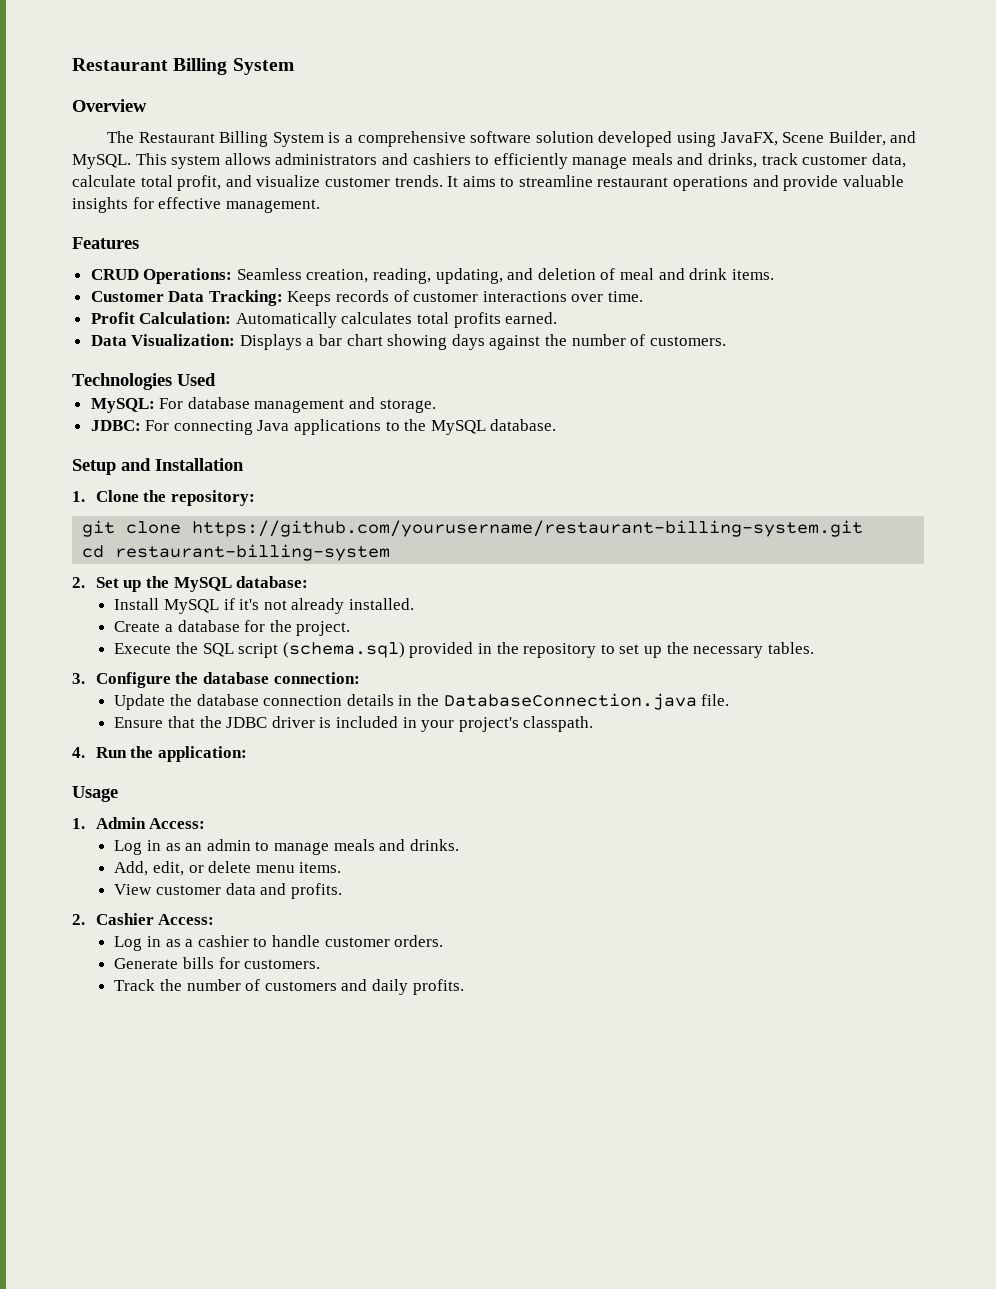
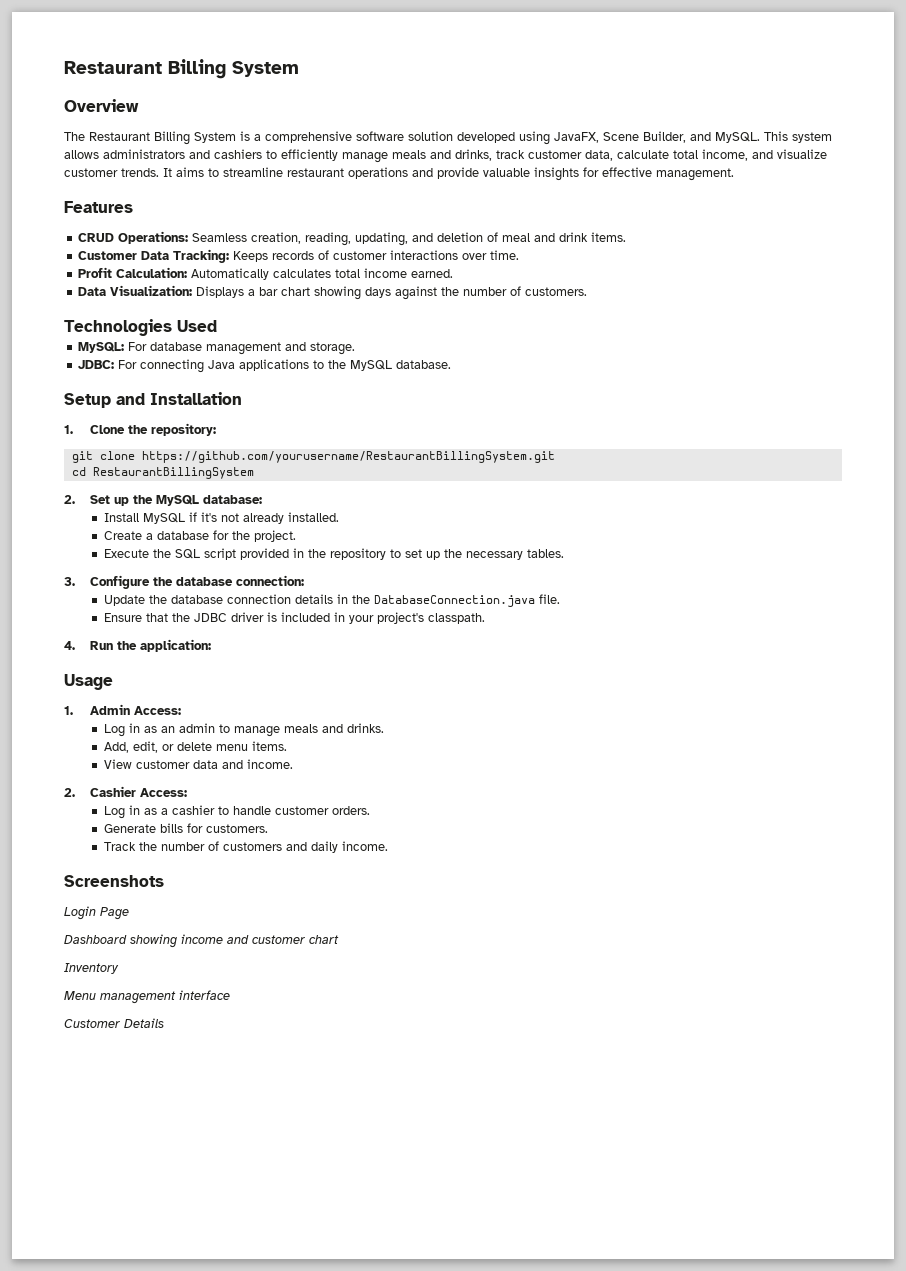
[177,175,222,191] profit, -> [702,149,748,161] income,
[453,312,501,328] profits -> [364,268,408,278] income
[192,520,864,537] https://github.com/yourusername/restaurant-billing-system.git -> [141,451,555,463] https://github.com/yourusername/RestaurantBillingSystem.git
[115,544,391,561] restaurant-billing-system -> [92,467,254,479] RestaurantBillingSystem
[282,642,405,658] (schema.sql) -> (236, 554) none
[290,883,342,899] profits. -> [246,759,293,769] income.
[412,979,464,995] profits. -> [341,841,388,851] [64,875,164,887] [64,906,129,920] [64,934,339,948] [64,963,119,974] [64,990,230,1004] [64,1018,164,1028] income. // Screenshots // Login Page // Dashboard showing income and customer chart // Inventory // Menu management interface // Customer Details

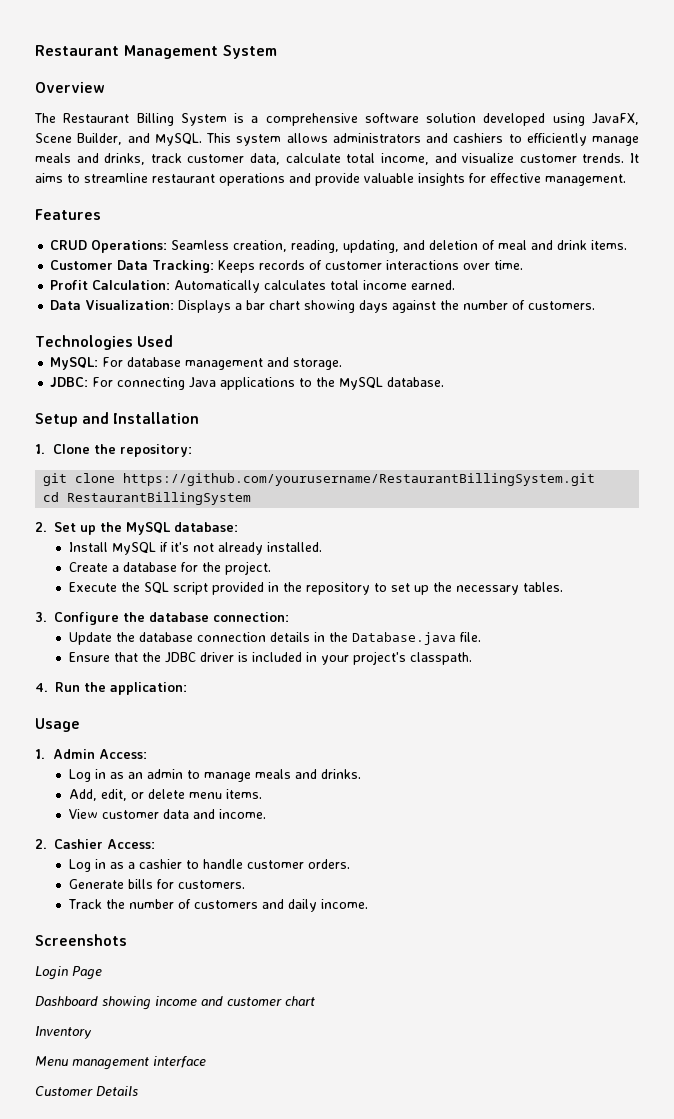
[64,59,226,79] Restaurant Billing -> [35,45,218,59] Restaurant Management
[373,595,535,607] DatabaseConnection.java -> [351,632,456,645] Database.java

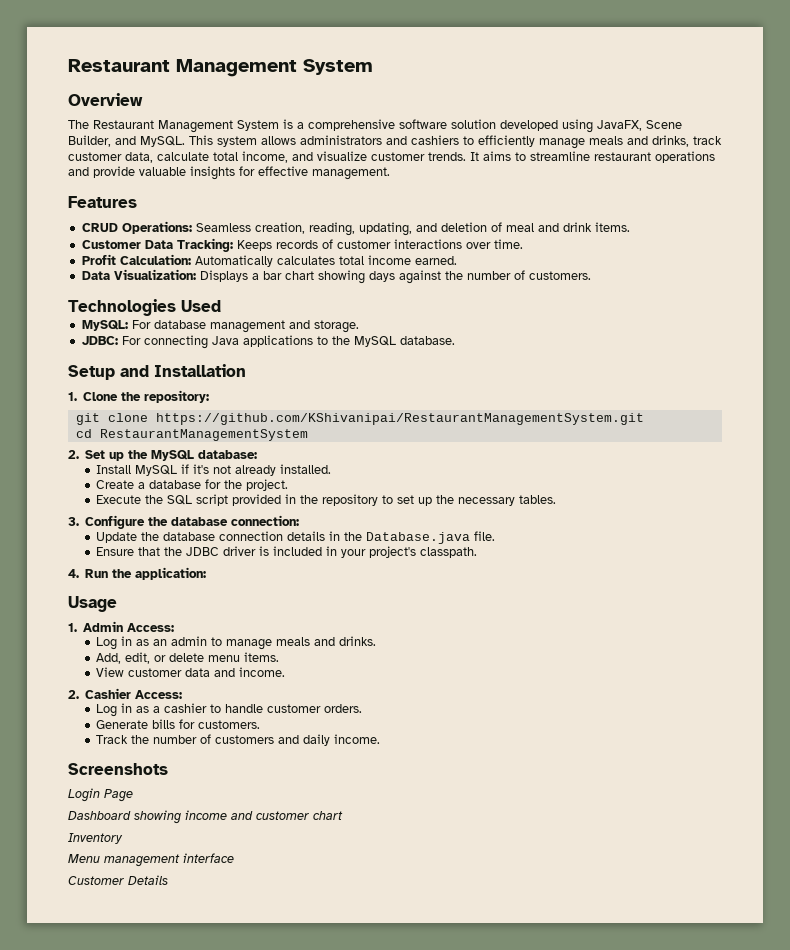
[136,113,174,126] Billing -> [158,120,233,133] Management
[123,473,596,486] https://github.com/yourusername/RestaurantBillingSystem.git -> [155,413,644,425] https://github.com/KShivanipai/RestaurantManagementSystem.git
[67,492,252,505] RestaurantBillingSystem -> [99,429,308,441] RestaurantManagementSystem

